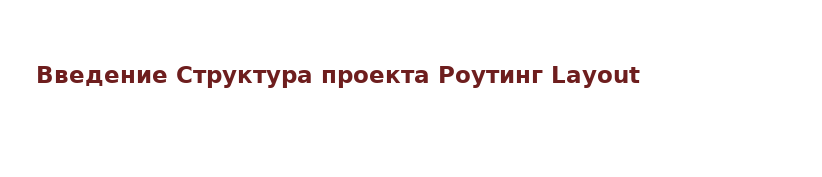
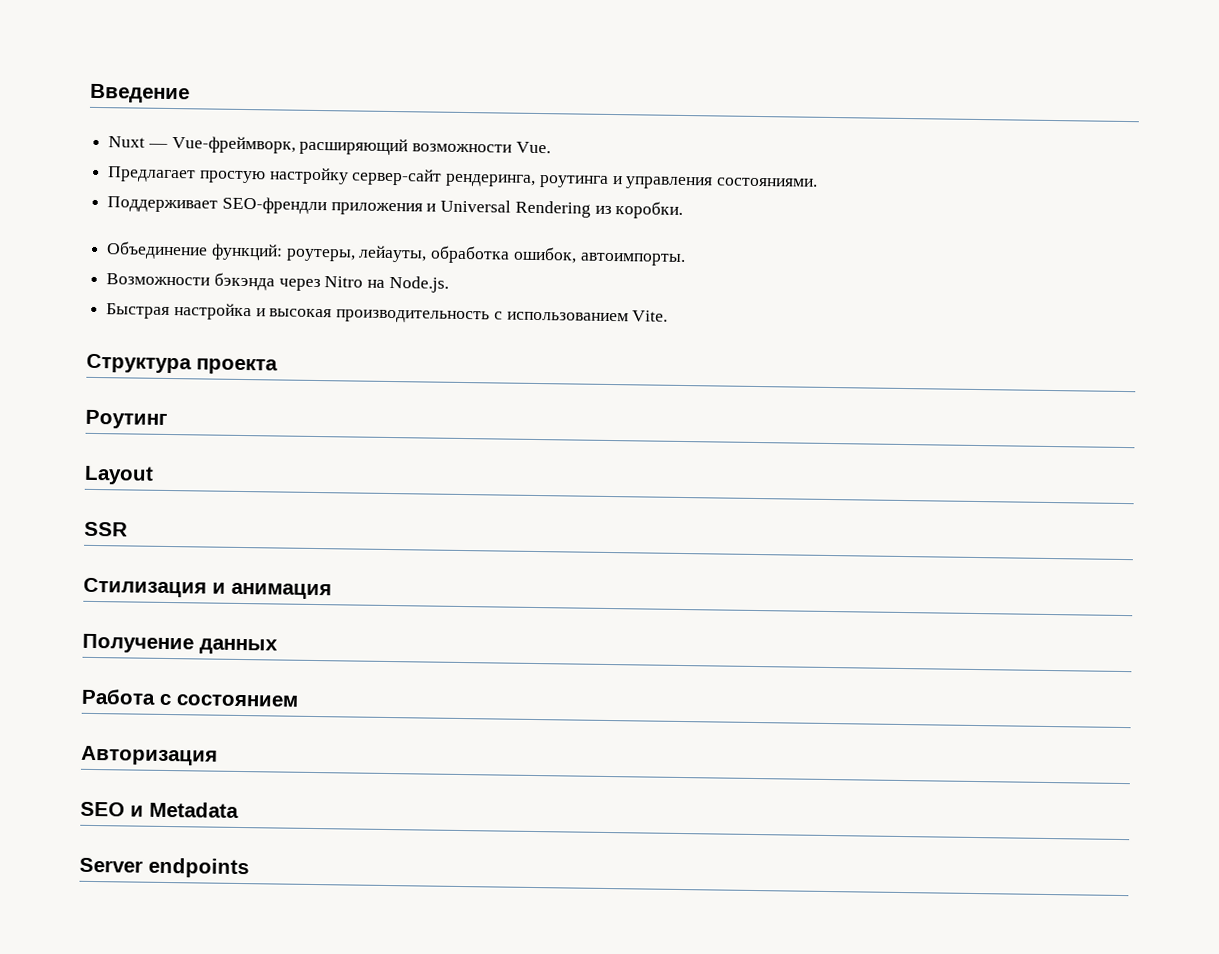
(168, 76) none -> [108,136,551,156] [107,166,819,190] [107,196,684,219] [106,241,686,267] [106,272,449,293] [106,303,669,324] // Nuxt — Vue-фреймворк, расширяющий возможности Vue. // Предлагает простую настройку сервер-сайт рендеринга, роутинга и управления состояниями. // Поддерживает SEO-френдли приложения и Universal Rendering из коробки. // Объединение функций: роутеры, лейауты, обработка ошибок, автоимпорты. // Возможности бэкэнда через Nitro на Node.js. // Быстрая настройка и высокая производительность с использованием Vite. //
(430, 79) none -> (278, 366) //
(543, 77) none -> (168, 419) //
(640, 77) none -> [84,521,128,537] [83,577,332,600] [82,633,278,655] [81,688,298,707] [81,745,218,766] [80,801,239,818] [79,857,249,879] // SSR // Стилизация и анимация // Получение данных // Работа с состоянием // Авторизация // SEO и Metadata // Server endpoints

